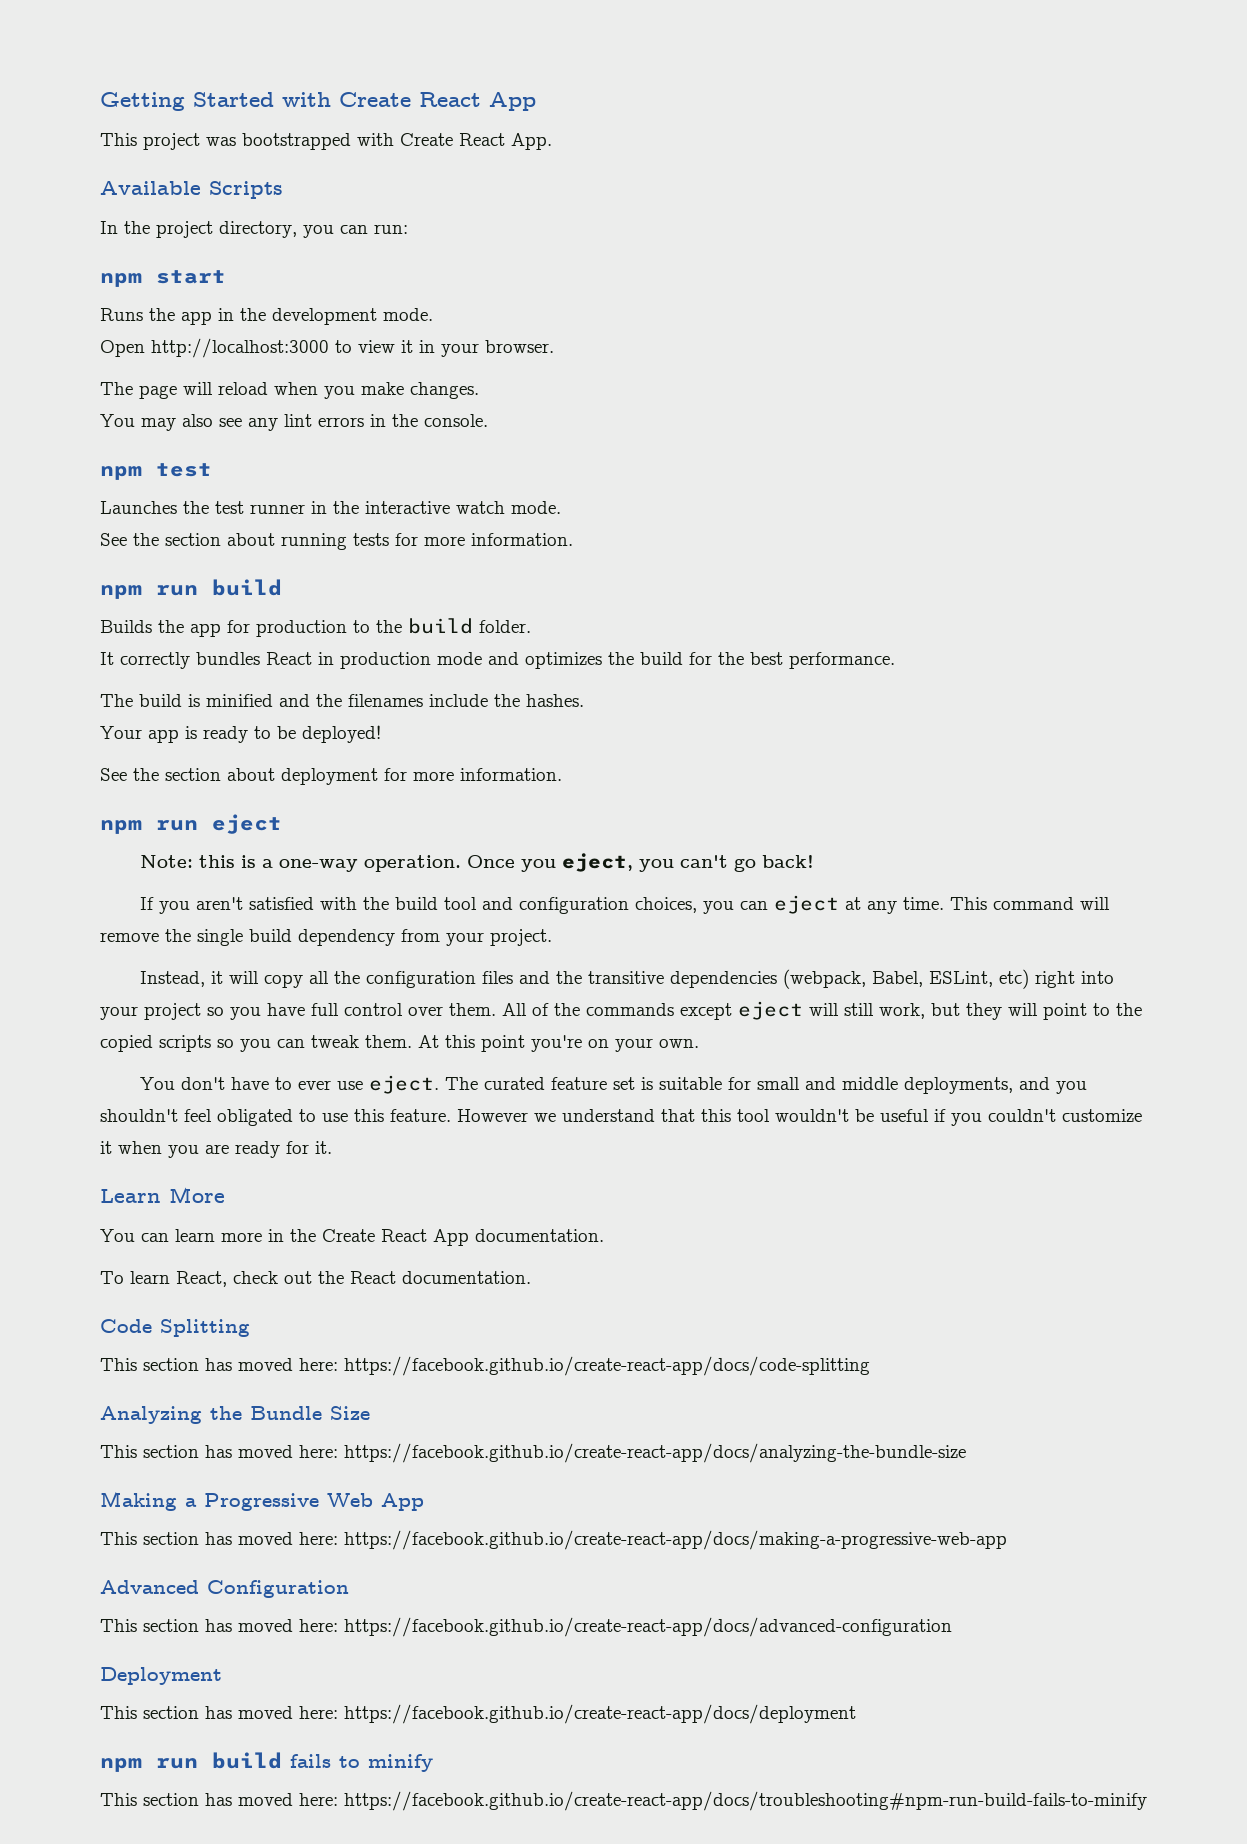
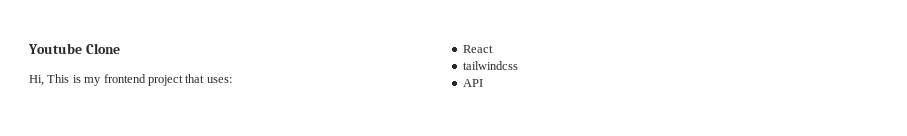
[100,92,536,111] [100,133,552,150] [100,181,283,199] [100,221,408,238] [100,270,226,287] [100,308,433,325] [100,338,554,358] [100,382,479,399] [100,414,488,431] [100,463,212,480] [100,501,561,514] [100,533,573,550] [100,579,282,599] [100,618,531,637] [100,652,895,669] [100,694,584,707] [100,725,381,743] [100,768,562,785] [100,814,282,834] [140,853,815,872] [140,895,1111,914] [100,929,552,946] [140,969,1115,989] [100,1001,1142,1020] [100,1035,699,1052] [140,1075,1088,1094] [100,1109,1142,1126] [100,1141,332,1158] [100,1187,225,1203] [100,1229,604,1246] [100,1271,531,1287] [100,1319,250,1337] [100,1356,870,1376] [100,1406,370,1424] [100,1443,966,1463] [100,1491,424,1511] [100,1530,1007,1550] [100,1580,349,1598] [100,1617,952,1637] [100,1667,222,1685] [100,1704,856,1724] [100,1752,433,1772] [100,1791,1147,1811] Getting Started with Create React App // This project was bootstrapped with Create React App. // Available Scripts // In the project directory, you can run: // npm start // Runs the app in the development mode. // Open http://localhost:3000 to view it in your browser. // The page will reload when you make changes. // You may also see any lint errors in the console. // npm test // Launches the test runner in the interactive watch mode. // See the section about running tests for more information. // npm run build // Builds the app for production to the build folder. // It correctly bundles React in production mode and optimizes the build for the best performance. // The build is minified and the filenames include the hashes. // Your app is ready to be deployed! // See the section about deployment for more information. // npm run eject // Note: this is a one-way operation. Once you eject, you can't go back! // If you aren't satisfied with the build tool and configuration choices, you can eject at any time. This command will remove the single build dependency from your project. // Instead, it will copy all the configuration files and the transitive dependencies (webpack, Babel, ESLint, etc) right into your project so you have full control over them. All of the commands except eject will still work, but they will point to the copied scripts so you can tweak them. At this point you're on your own. // You don't have to ever use eject. The curated feature set is suitable for small and middle deployments, and you shouldn't feel obligated to use this feature. However we understand that this tool wouldn't be useful if you couldn't customize it when you are ready for it. // Learn More // You can learn more in the Create React App documentation. // To learn React, check out the React documentation. // Code Splitting // This section has moved here: https://facebook.github.io/create-react-app/docs/code-splitting // Analyzing the Bundle Size // This section has moved here: https://facebook.github.io/create-react-app/docs/analyzing-the-bundle-size // Making a Progressive Web App // This section has moved here: https://facebook.github.io/create-react-app/docs/making-a-progressive-web-app // Advanced Configuration // This section has moved here: https://facebook.github.io/create-react-app/docs/advanced-configuration // Deployment // This section has moved here: https://facebook.github.io/create-react-app/docs/deployment // npm run build fails to minify // This section has moved here: https://facebook.github.io/create-react-app/docs/troubleshooting#npm-run-build-fails-to-minify -> [28,43,120,54] [29,74,232,86] [462,45,493,53] [462,61,518,70] [462,79,483,87] Youtube Clone // Hi, This is my frontend project that uses: // React // tailwindcss // API

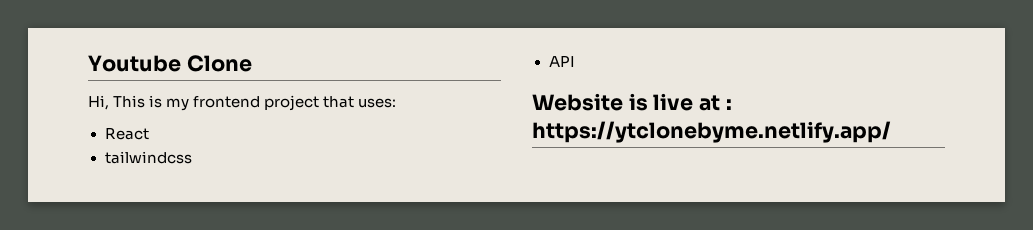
(483, 83) none -> [532,93,732,111] [532,121,891,143] // Website is live at : https://ytclonebyme.netlify.app/

